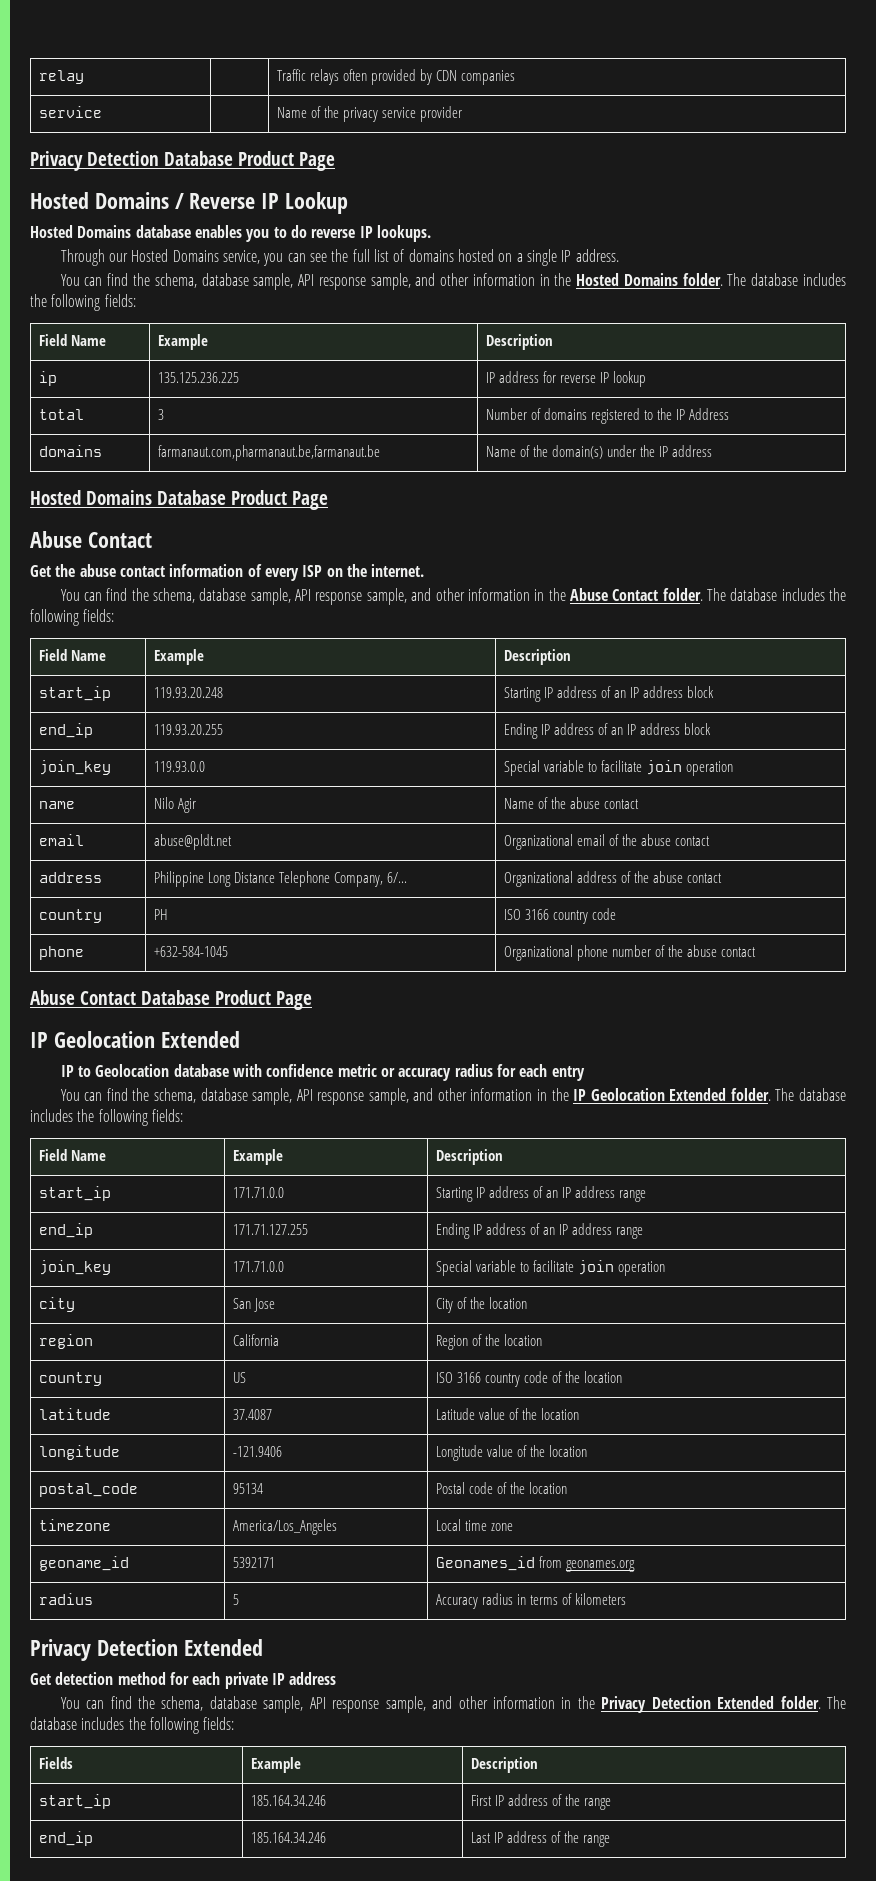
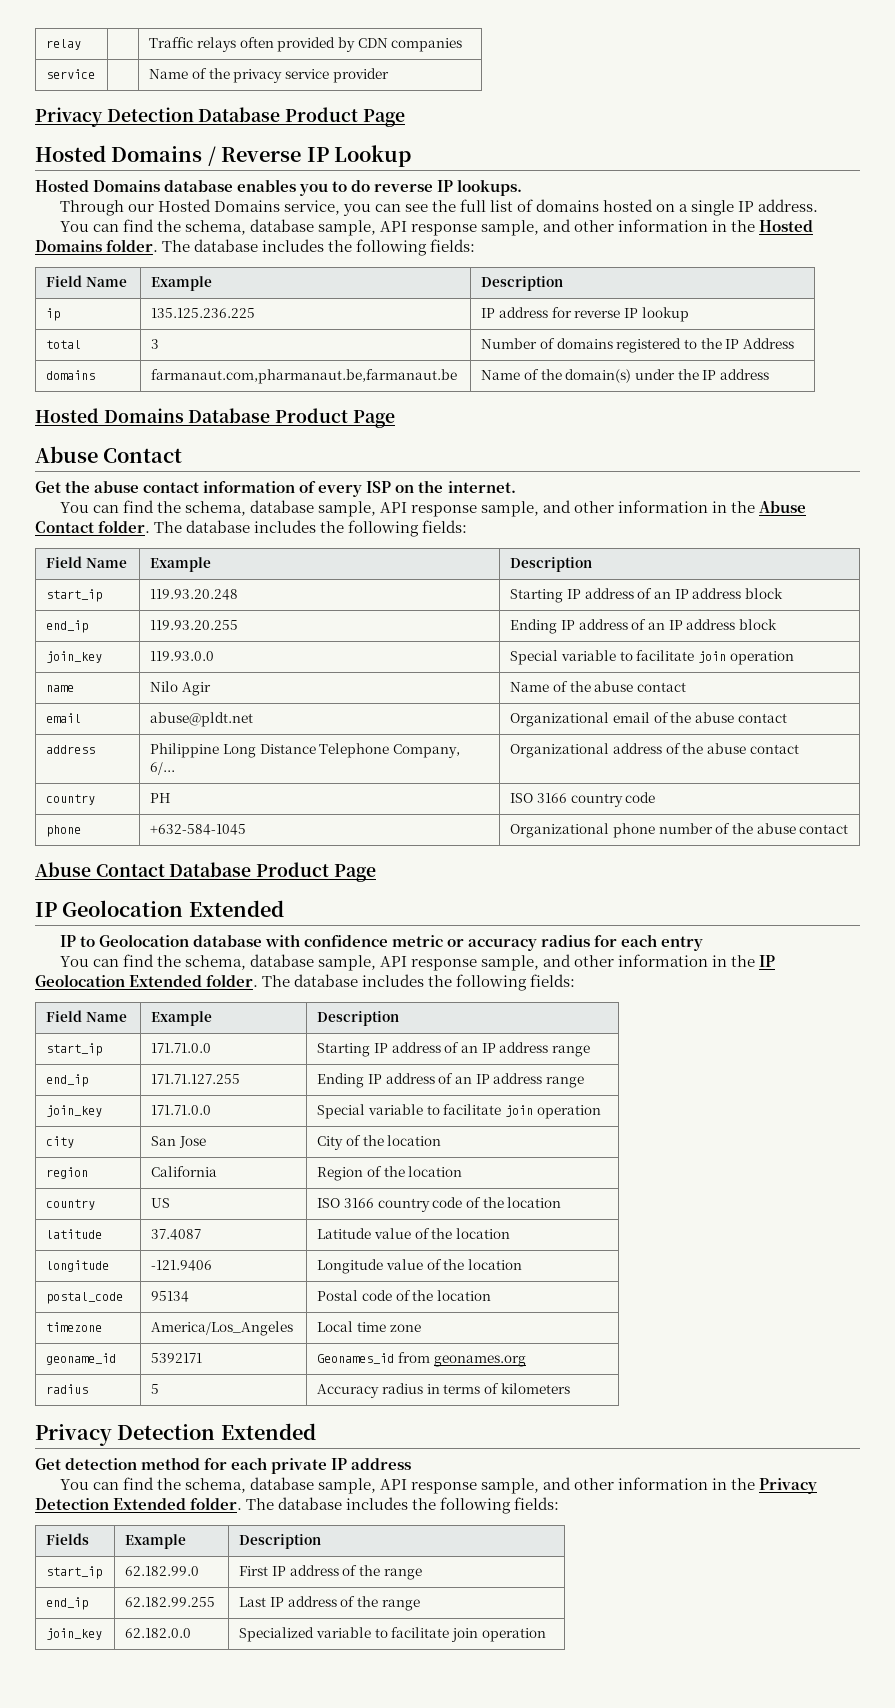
[251,1795,327,1806] 185.164.34.246 -> [125,1566,200,1576] 62.182.99.0
[251,1832,327,1843] 185.164.34.246 -> [125,1597,216,1607] 62.182.99.255
(610, 1841) none -> [46,1628,103,1640] [125,1628,192,1638] [239,1627,546,1642] // join_key | 62.182.0.0 | Specialized variable to facilitate join operation

